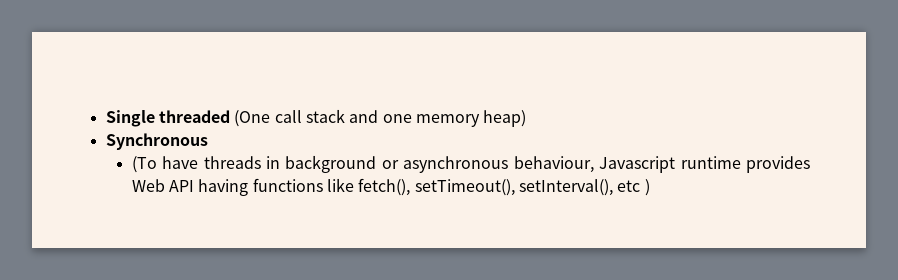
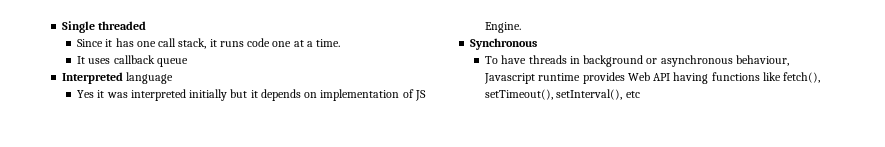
[234,109,527,127] (One call stack and one memory heap) -> [77,38,341,49] [77,55,188,67] [62,72,174,84] [77,89,426,101] [485,22,522,33] // Since it has one call stack, it runs code one at a time. // It uses callback queue // Interpreted language // Yes it was interpreted initially but it depends on implementation of JS Engine.
[131,156,157,173] (To -> [485,56,499,64] To
[644,179,650,196] ) -> (640, 94) none

